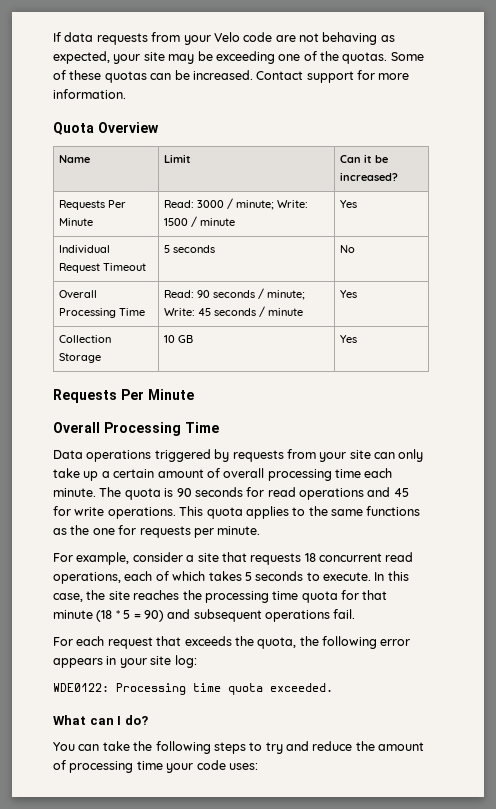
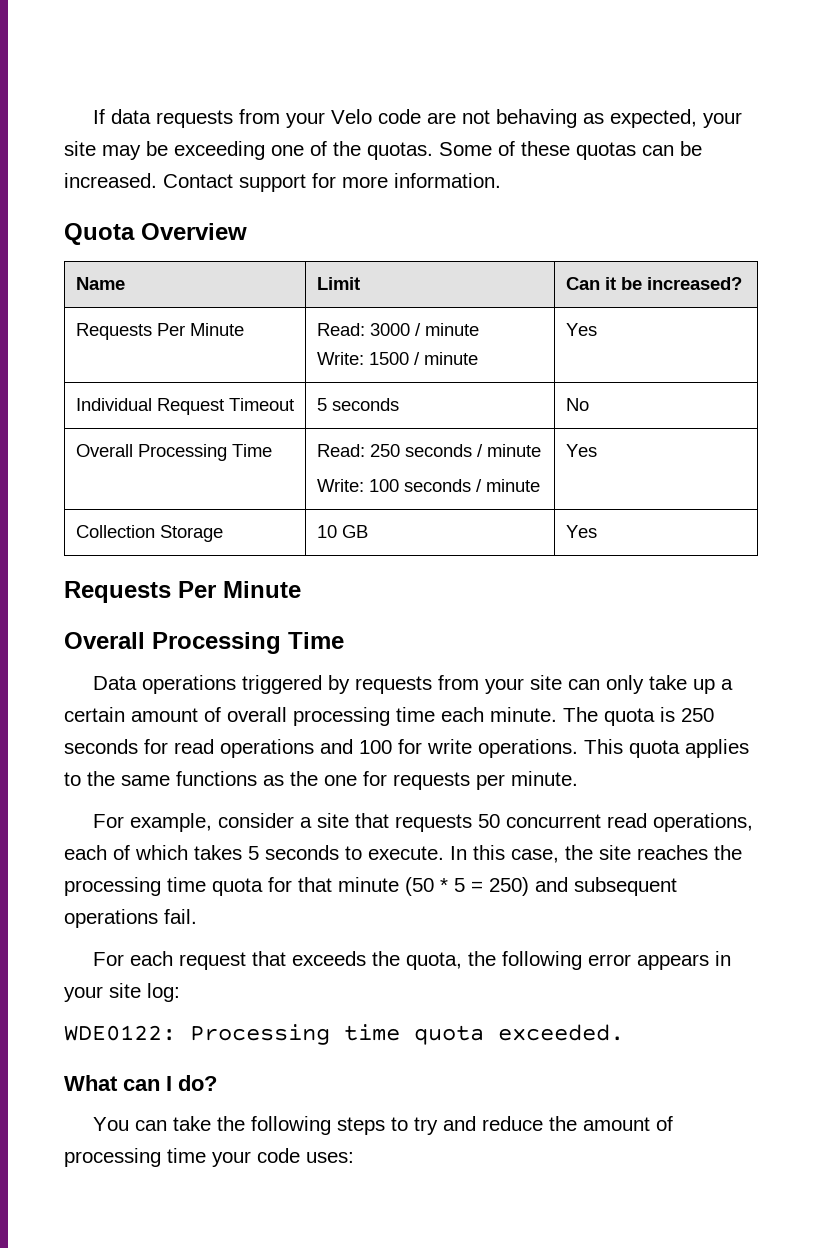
[235,200,274,210] minute; -> [424,323,479,336] minute //
[196,288,305,300] [163,308,211,316] 90 seconds / minute; Write: 45 -> [369,444,541,457] [316,479,399,492] 250 seconds / minute // Write: 100
[176,488,192,497] 90 -> [681,708,714,722] 250
[393,488,409,497] 45 -> [359,740,392,754] 100
[304,553,316,562] 18 -> [478,814,501,828] 50
[96,610,113,622] (18 -> [405,877,434,896] (50
[143,610,164,622] 90) -> [489,877,529,896] 250)

